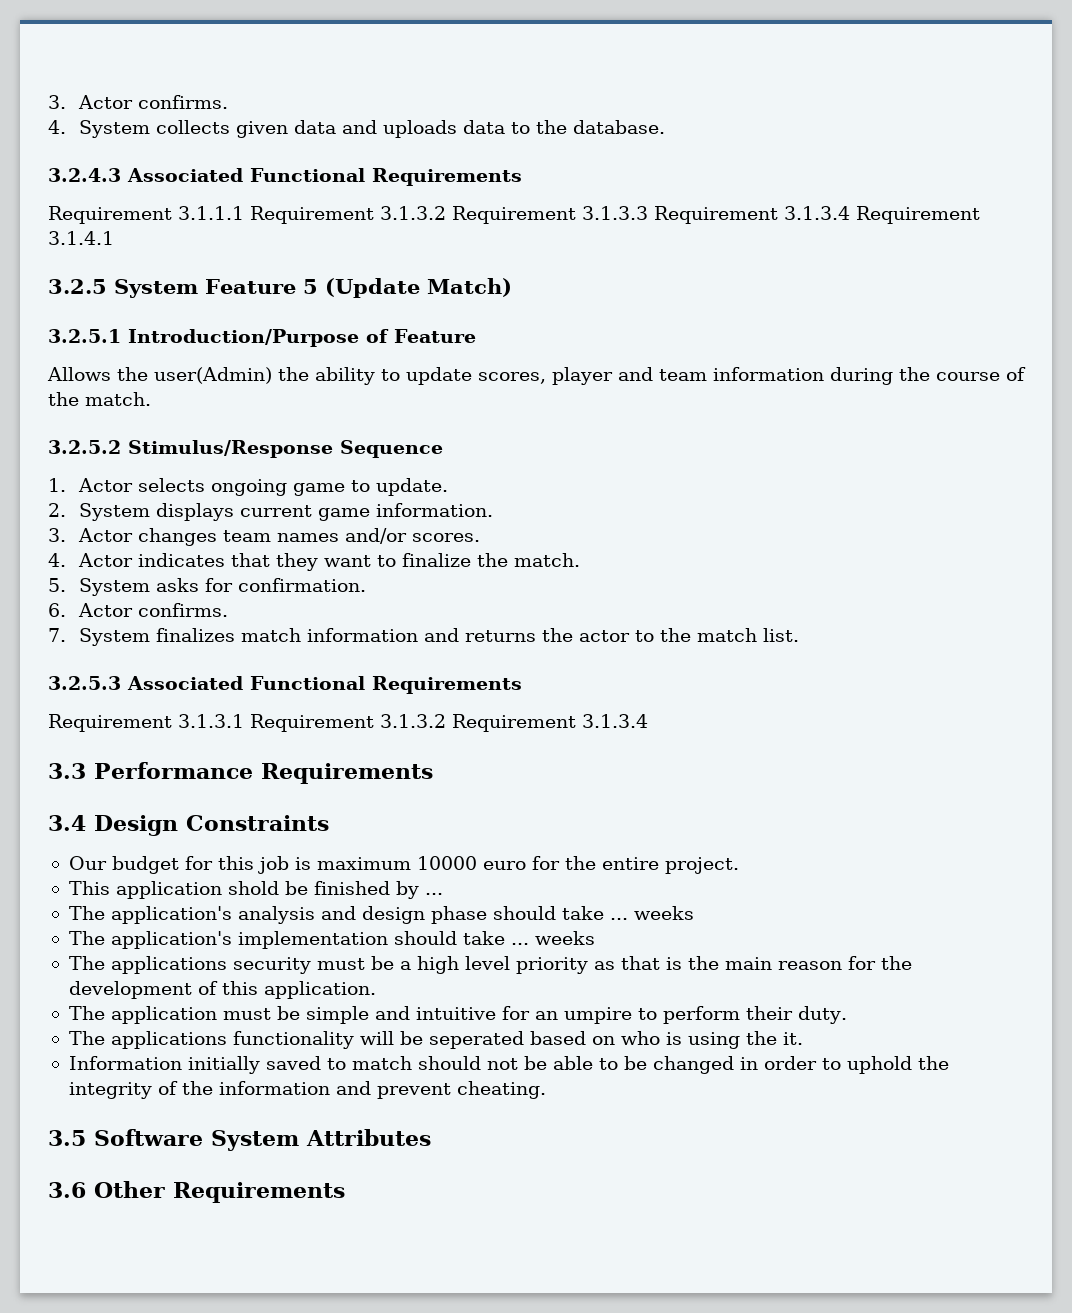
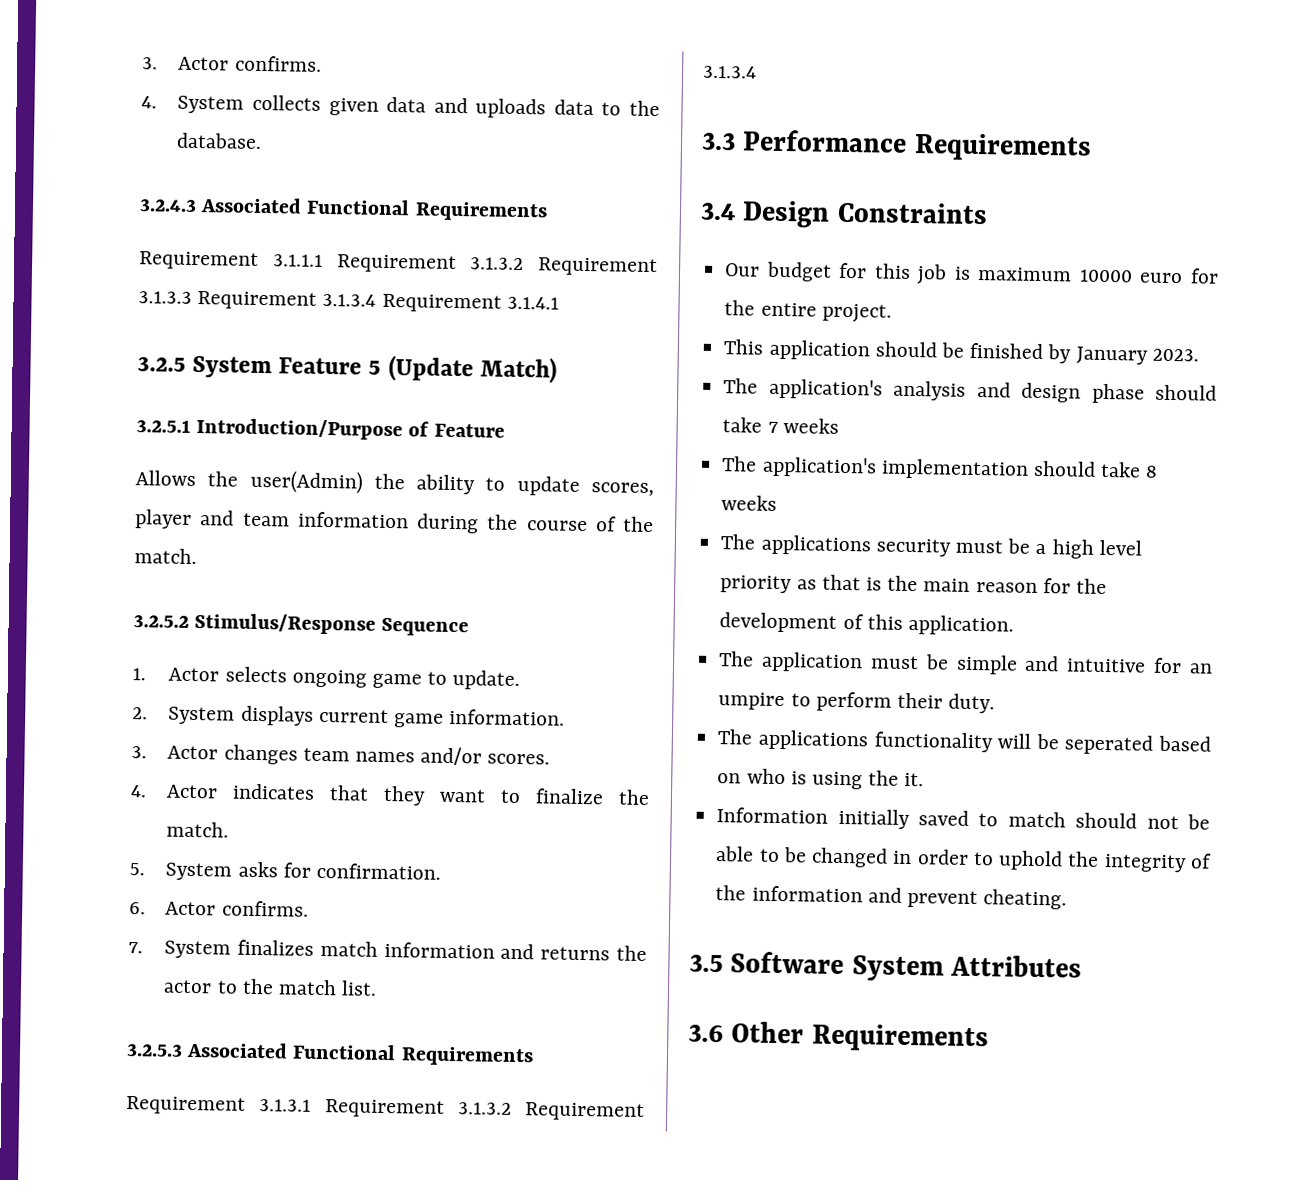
[227,881,279,895] shold -> [874,341,937,358] should
[424,893,443,895] ... -> [1075,346,1199,365] January 2023.
[609,918,628,920] ... -> [767,421,778,433] 7
[510,943,529,945] ... -> [1145,465,1159,478] 8

